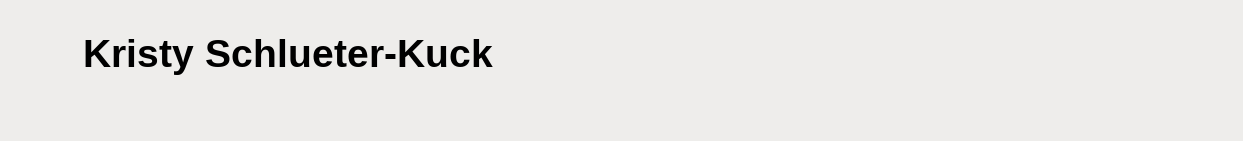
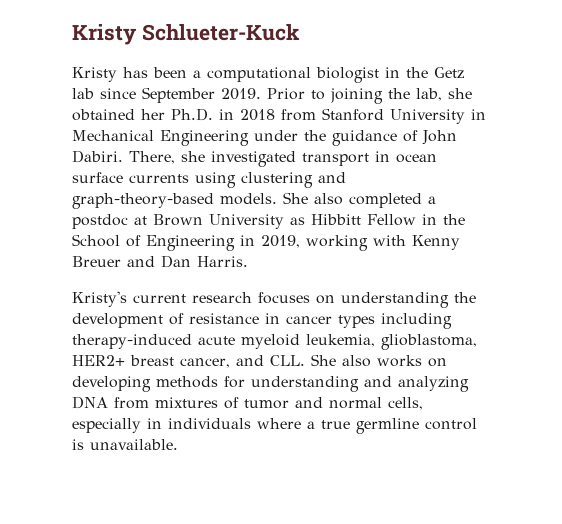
(493, 53) none -> [72,67,464,83] [72,87,472,104] [72,108,486,124] [72,130,457,146] [72,150,437,167] [72,172,346,188] [72,192,436,209] [72,214,465,229] [72,234,460,251] [72,255,248,268] [72,291,476,308] [72,313,452,329] [72,334,477,350] [72,354,447,368] [72,376,469,392] [72,396,423,410] [72,418,477,434] [72,439,178,450] // Kristy has been a computational biologist in the Getz lab since September 2019. Prior to joining the lab, she obtained her Ph.D. in 2018 from Stanford University in Mechanical Engineering under the guidance of John Dabiri. There, she investigated transport in ocean surface currents using clustering and graph-theory-based models. She also completed a postdoc at Brown University as Hibbitt Fellow in the School of Engineering in 2019, working with Kenny Breuer and Dan Harris. // Kristy's current research focuses on understanding the development of resistance in cancer types including therapy-induced acute myeloid leukemia, glioblastoma, HER2+ breast cancer, and CLL. She also works on developing methods for understanding and analyzing DNA from mixtures of tumor and normal cells, especially in individuals where a true germline control is unavailable.

